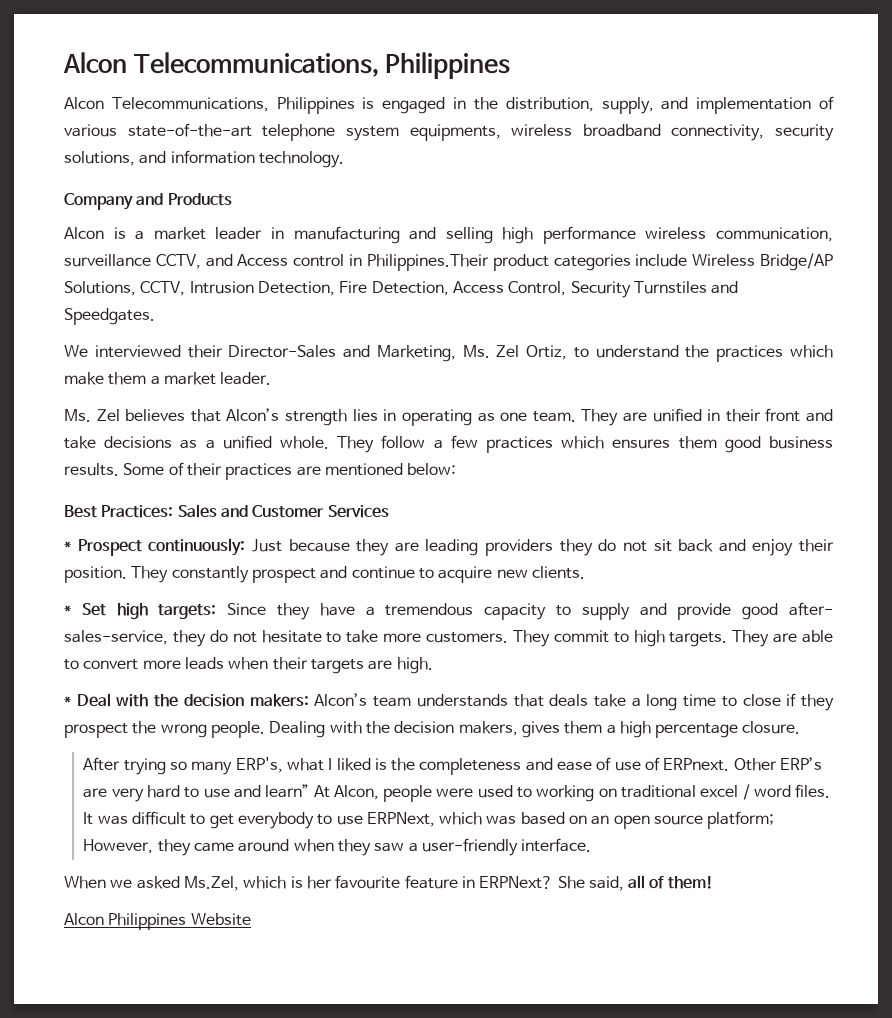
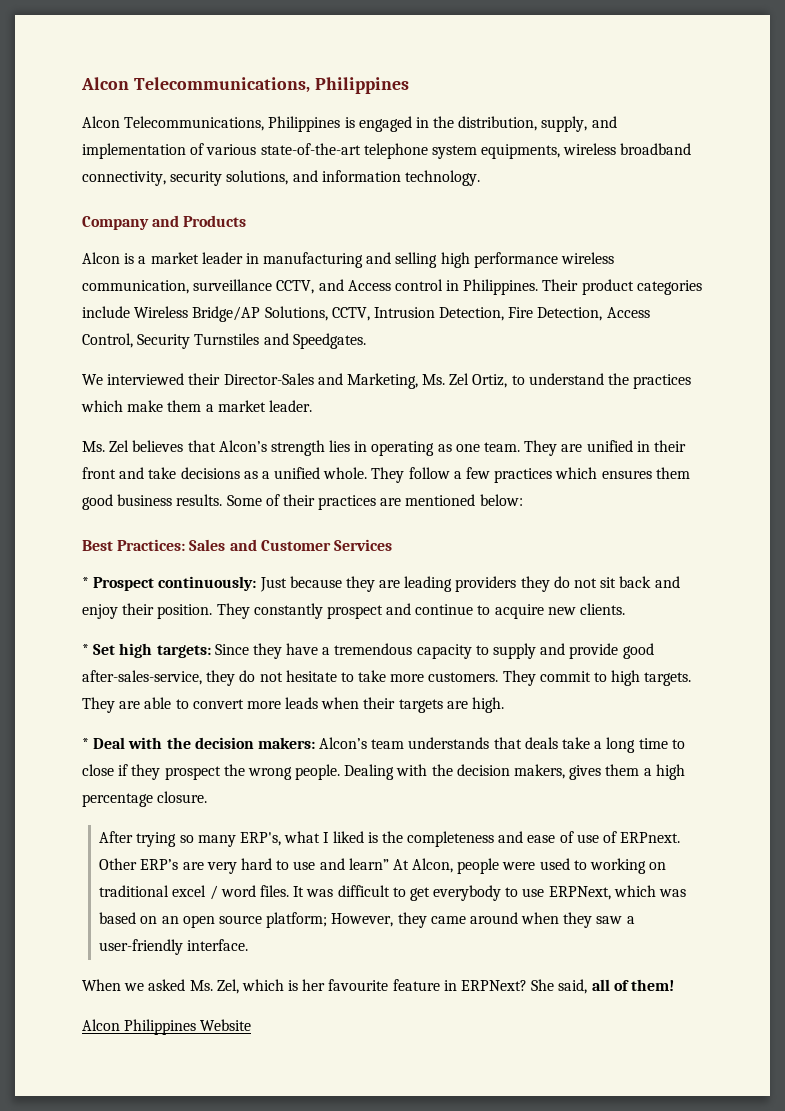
[366,254,489,271] Philippines.Their -> [463,279,579,295] Philippines. Their
[788,602,833,616] [64,630,168,645] after- sales-service, -> [82,670,202,685] after-sales-service,
[183,876,239,891] Ms.Zel, -> [189,979,239,994] Ms. Zel,

